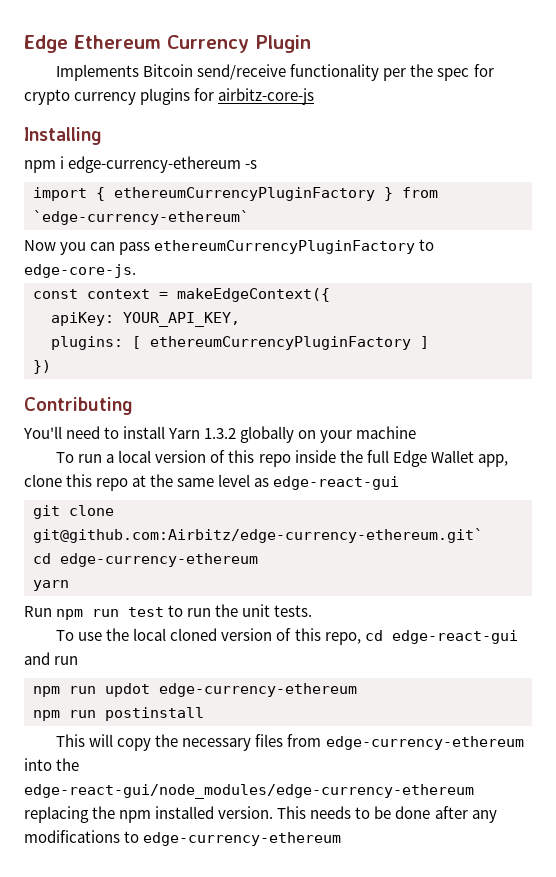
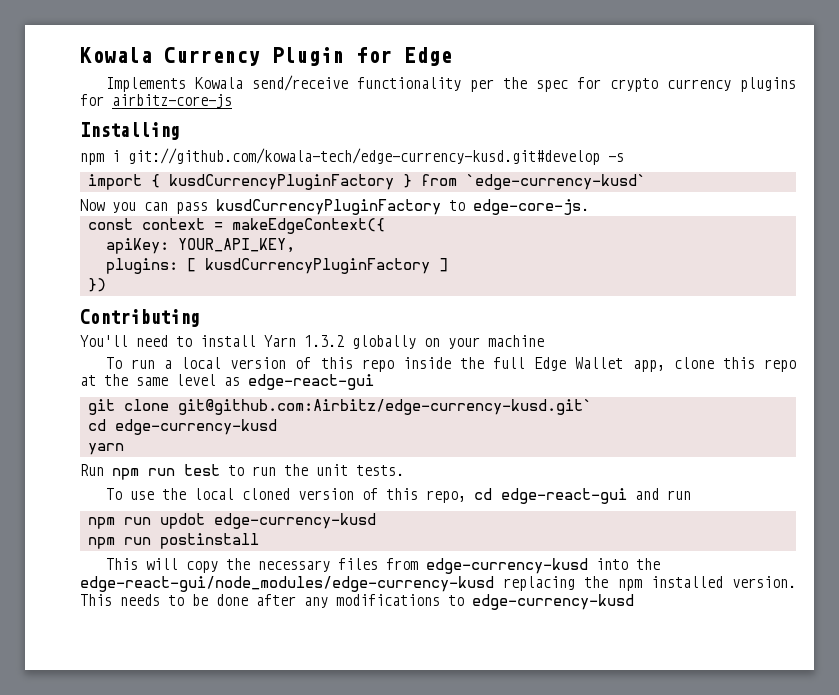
[24,35,161,53] Edge Ethereum -> [80,47,152,63] Kowala
(311, 44) none -> [356,47,452,66] for Edge
[143,64,194,77] Bitcoin -> [194,77,243,89] Kowala
[68,156,242,173] edge-currency-ethereum -> [128,148,600,165] git://github.com/kowala-tech/edge-currency-kusd.git#develop
[114,187,375,201] ethereumCurrencyPluginFactory -> [168,174,394,190] kusdCurrencyPluginFactory
[33,210,249,225] `edge-currency-ethereum` -> [465,174,646,190] `edge-currency-kusd`
[154,240,416,254] ethereumCurrencyPluginFactory -> [216,199,441,215] kusdCurrencyPluginFactory
[150,336,411,350] ethereumCurrencyPluginFactory -> [204,258,430,274] kusdCurrencyPluginFactory
[33,528,483,543] [33,553,258,567] git@github.com:Airbitz/edge-currency-ethereum.git` // cd edge-currency-ethereum -> [177,399,592,415] [87,419,277,435] git@github.com:Airbitz/edge-currency-kusd.git` // cd edge-currency-kusd
[159,683,357,697] edge-currency-ethereum -> [213,513,376,529] edge-currency-kusd
[325,736,524,750] edge-currency-ethereum -> [425,558,588,574] edge-currency-kusd
[24,784,474,799] edge-react-gui/node_modules/edge-currency-ethereum -> [80,576,494,592] edge-react-gui/node_modules/edge-currency-kusd
[143,832,342,846] edge-currency-ethereum -> [472,594,634,610] edge-currency-kusd

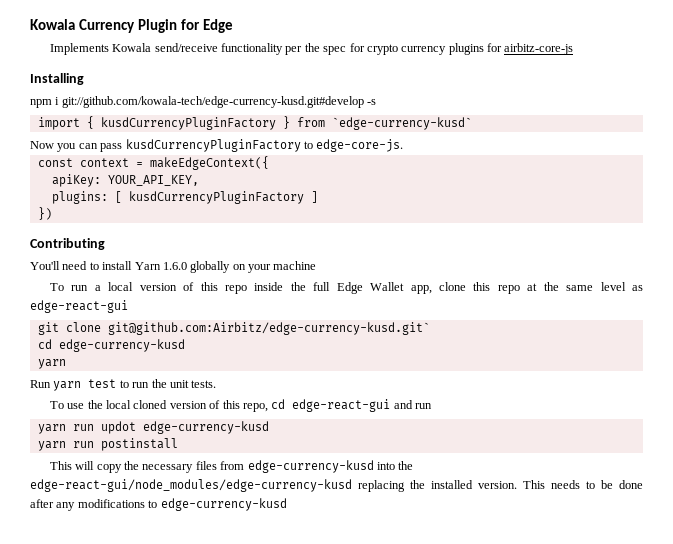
[304,335,344,347] 1.3.2 -> [162,262,187,270] 1.6.0
[112,468,175,480] npm run -> [53,381,82,391] yarn
[87,517,115,529] npm -> [37,424,66,434] yarn
[87,537,115,549] npm -> [37,441,66,451] yarn
[617,579,642,591] npm -> (425, 484) none

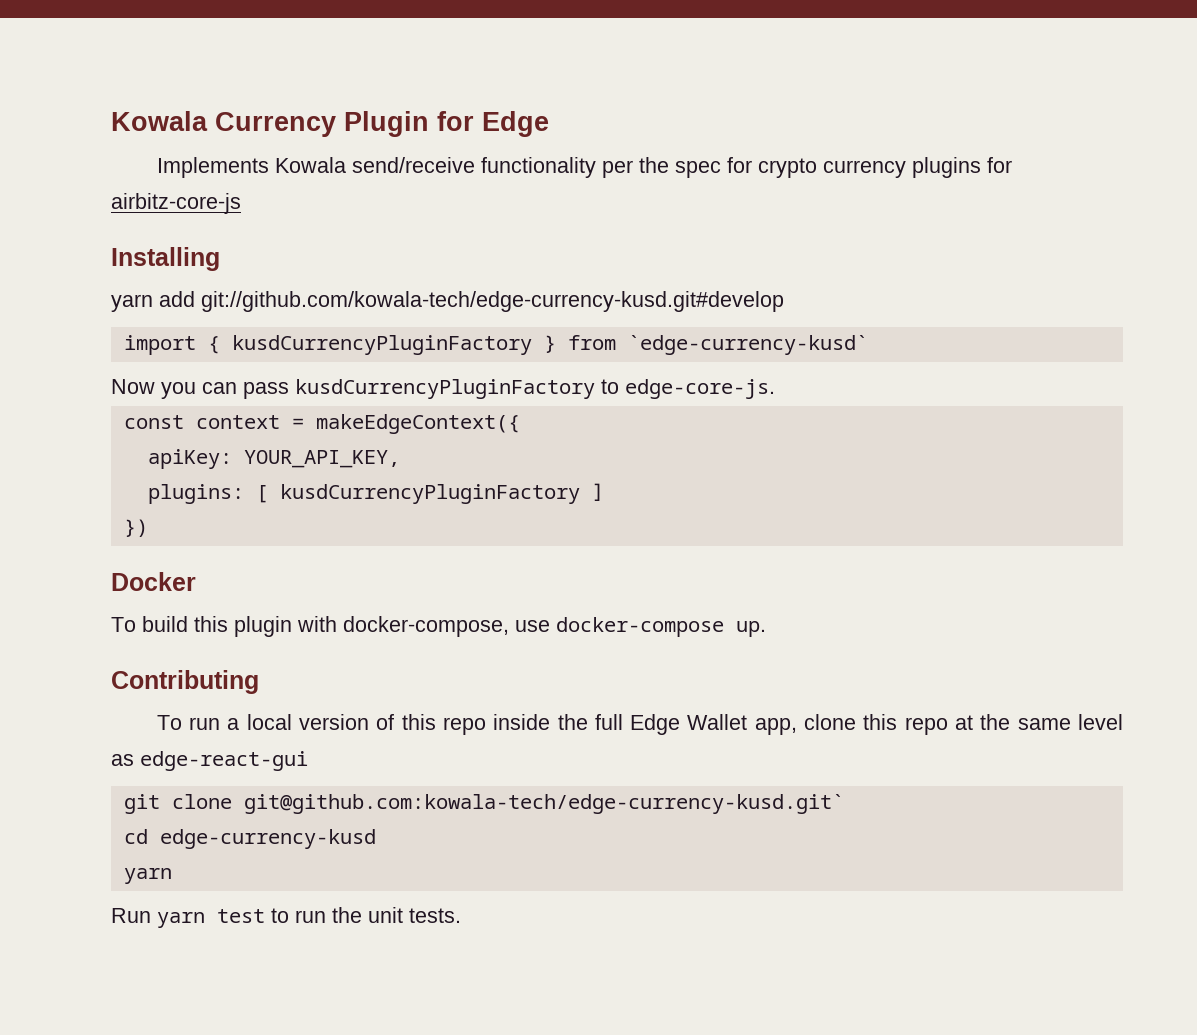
[30,97,60,108] npm i -> [111,291,195,312] yarn add
[367,99,377,105] -s -> (784, 301) none
[30,238,105,250] [30,261,317,273] Contributing // You'll need to install Yarn 1.6.0 globally on your machine -> [111,572,196,591] [111,616,766,637] [111,670,259,694] Docker // To build this plugin with docker-compose, use docker-compose up. // Contributing
[107,322,430,335] git@github.com:Airbitz/edge-currency-kusd.git` -> [243,794,844,814] git@github.com:kowala-tech/edge-currency-kusd.git`
[49,399,433,412] [37,421,269,434] [37,438,178,451] [49,460,414,473] [30,479,643,492] [30,498,287,511] // To use the local cloned version of this repo, cd edge-react-gui and run // yarn run updot edge-currency-kusd // yarn run postinstall // This will copy the necessary files from edge-currency-kusd into the edge-react-gui/node_modules/edge-currency-kusd replacing the installed version. This needs to be done after any modifications to edge-currency-kusd -> (461, 915) none

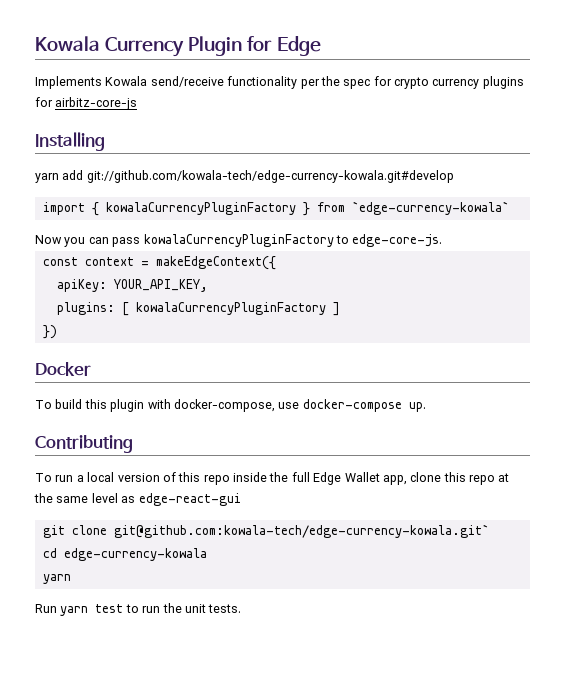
[201,291,784,312] git://github.com/kowala-tech/edge-currency-kusd.git#develop -> [86,170,454,183] git://github.com/kowala-tech/edge-currency-kowala.git#develop
[231,335,532,355] kusdCurrencyPluginFactory -> [105,202,296,215] kowalaCurrencyPluginFactory
[627,335,868,355] `edge-currency-kusd` -> [351,201,509,215] `edge-currency-kowala`
[295,379,595,399] kusdCurrencyPluginFactory -> [143,234,334,247] kowalaCurrencyPluginFactory
[279,484,580,504] kusdCurrencyPluginFactory -> [135,302,326,315] kowalaCurrencyPluginFactory
[243,794,844,814] git@github.com:kowala-tech/edge-currency-kusd.git` -> [113,524,489,538] git@github.com:kowala-tech/edge-currency-kowala.git`
[159,829,376,849] edge-currency-kusd -> [63,548,207,561] edge-currency-kowala

